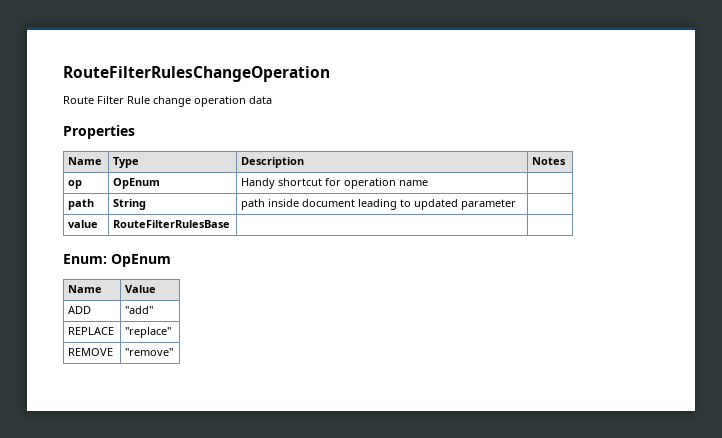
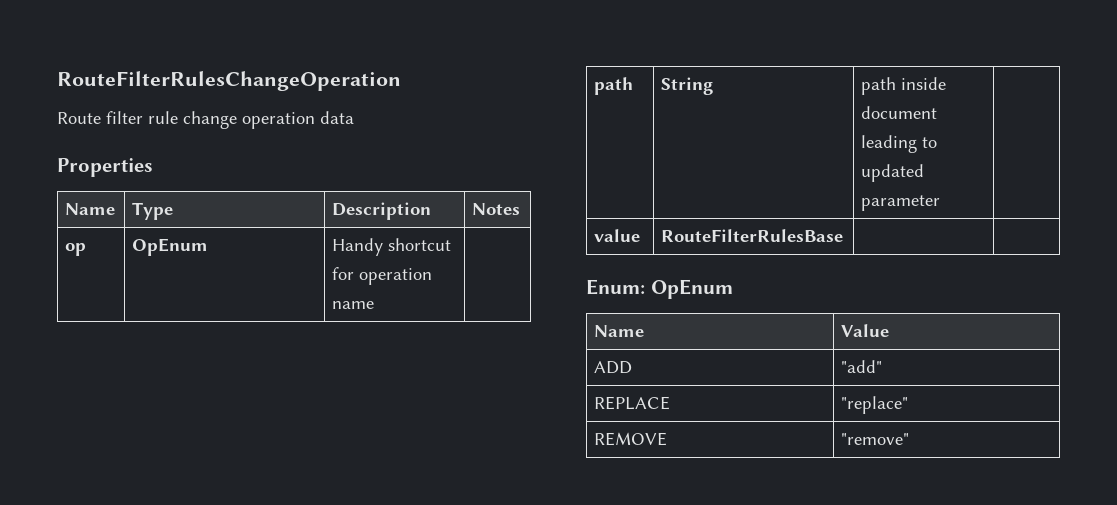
[97,96,150,104] Filter Rule -> [106,111,178,124] filter rule

